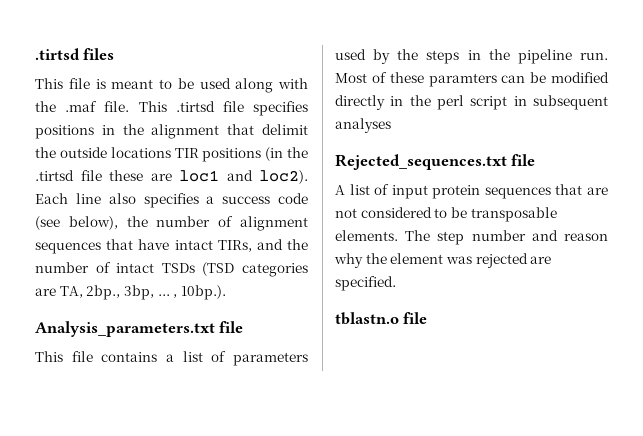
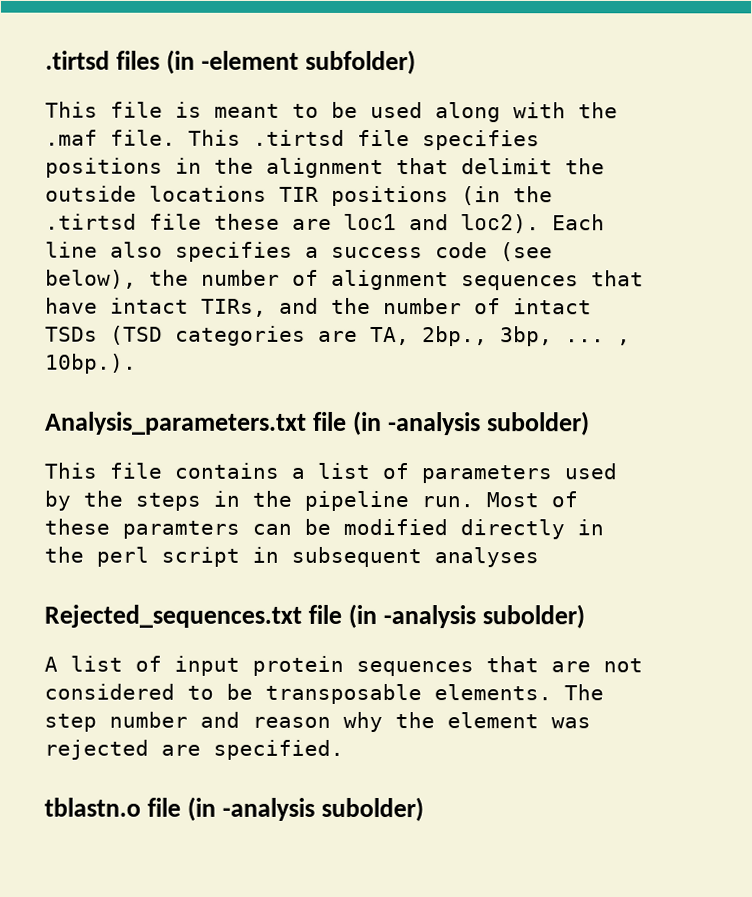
(115, 54) none -> [166,49,417,75] (in -element subfolder)
(244, 327) none -> [353,410,591,436] (in -analysis subolder)
(536, 160) none -> [348,603,586,629] (in -analysis subolder)
(428, 318) none -> [187,796,425,822] (in -analysis subolder)

